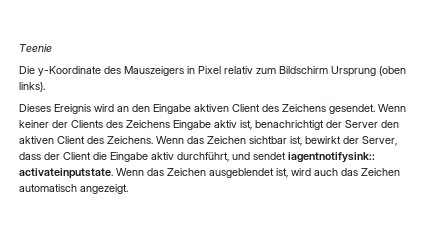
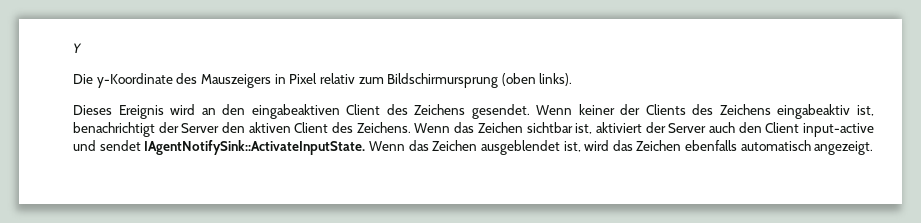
[19,44,52,52] Teenie -> [73,43,82,53] Y
[279,66,376,77] Bildschirm Ursprung -> [387,73,499,88] Bildschirmursprung
[153,104,229,114] Eingabe aktiven -> [251,104,340,119] eingabeaktiven
[173,120,237,130] Eingabe aktiv -> [777,104,851,119] eingabeaktiv
[305,136,397,146] [19,152,375,163] [19,168,113,179] bewirkt der Server, dass der Client die Eingabe aktiv durchführt, und sendet iagentnotifysink:: activateinputstate. -> [595,122,875,137] [73,140,366,155] aktiviert der Server auch den Client input-active und sendet IAgentNotifySink::ActivateInputState.
[314,168,400,176] auch das Zeichen -> [612,140,738,151] das Zeichen ebenfalls

